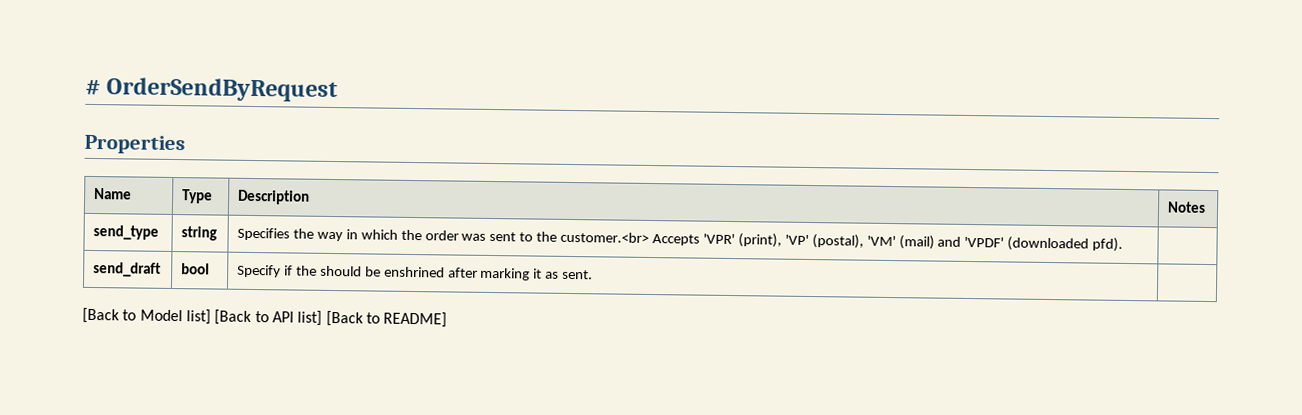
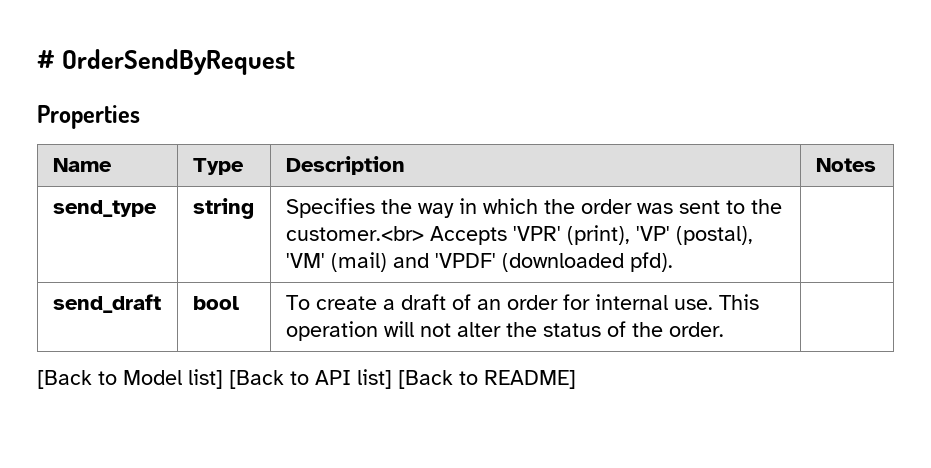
[237,264,594,281] Specify if the should be enshrined after marking it as sent. -> [285,294,759,310] [285,321,724,341] To create a draft of an order for internal use. This operation will not alter the status of the order.

